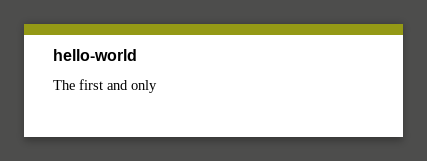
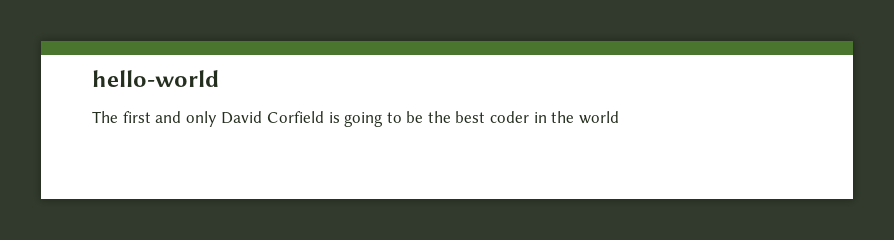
(157, 86) none -> [221,111,619,127] David Corfield is going to be the best coder in the world

